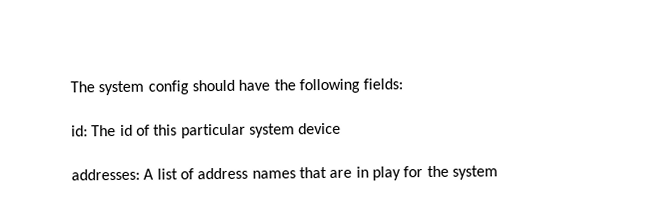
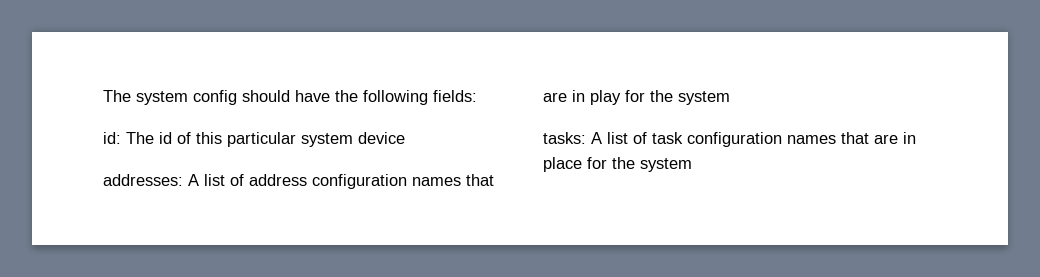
(249, 173) none -> [312,174,407,189] configuration
(498, 172) none -> [543,132,916,147] [543,157,692,172] // tasks: A list of task configuration names that are in place for the system

